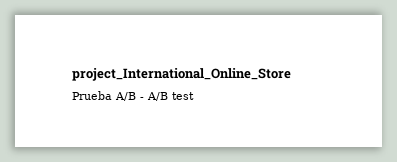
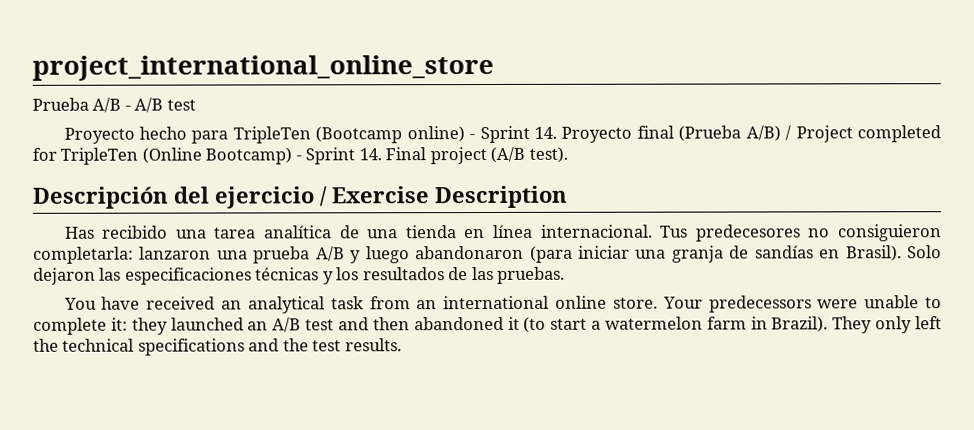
[72,68,291,81] project_International_Online_Store -> [32,54,494,81] project_international_online_store
(194, 96) none -> [63,125,941,144] [32,146,568,165] [32,185,567,209] [64,224,943,242] [33,245,942,264] [33,266,566,285] [63,295,942,314] [33,316,943,335] [33,338,402,356] // Proyecto hecho para TripleTen (Bootcamp online) - Sprint 14. Proyecto final (Prueba A/B) / Project completed for TripleTen (Online Bootcamp) - Sprint 14. Final project (A/B test). // Descripción del ejercicio / Exercise Description // Has recibido una tarea analítica de una tienda en línea internacional. Tus predecesores no consiguieron completarla: lanzaron una prueba A/B y luego abandonaron (para iniciar una granja de sandías en Brasil). Solo dejaron las especificaciones técnicas y los resultados de las pruebas. // You have received an analytical task from an international online store. Your predecessors were unable to complete it: they launched an A/B test and then abandoned it (to start a watermelon farm in Brazil). They only left the technical specifications and the test results.

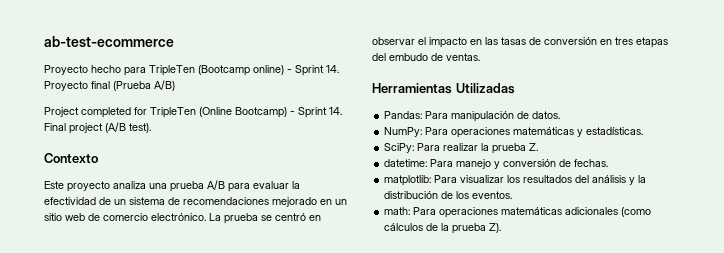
[32,54,494,81] [32,97,196,113] project_international_online_store // Prueba A/B - A/B test -> [44,36,174,47] ab-test-ecommerce
[785,125,792,141] / -> (175, 85) //
[32,185,567,209] [64,224,943,242] [33,245,942,264] [33,266,566,285] [63,295,942,314] [33,316,943,335] [33,338,402,356] Descripción del ejercicio / Exercise Description // Has recibido una tarea analítica de una tienda en línea internacional. Tus predecesores no consiguieron completarla: lanzaron una prueba A/B y luego abandonaron (para iniciar una granja de sandías en Brasil). Solo dejaron las especificaciones técnicas y los resultados de las pruebas. // You have received an analytical task from an international online store. Your predecessors were unable to complete it: they launched an A/B test and then abandoned it (to start a watermelon farm in Brazil). They only left the technical specifications and the test results. -> [44,153,98,163] [44,180,300,192] [44,197,347,207] [44,213,321,224] [372,37,668,48] [372,53,480,61] [372,83,515,94] [384,111,561,122] [384,127,644,138] [384,143,539,154] [384,159,609,169] [384,175,647,186] [384,191,513,199] [384,207,652,218] [384,223,502,234] Contexto // Este proyecto analiza una prueba A/B para evaluar la efectividad de un sistema de recomendaciones mejorado en un sitio web de comercio electrónico. La prueba se centró en observar el impacto en las tasas de conversión en tres etapas del embudo de ventas. // Herramientas Utilizadas // Pandas: Para manipulación de datos. // NumPy: Para operaciones matemáticas y estadísticas. // SciPy: Para realizar la prueba Z. // datetime: Para manejo y conversión de fechas. // matplotlib: Para visualizar los resultados del análisis y la distribución de los eventos. // math: Para operaciones matemáticas adicionales (como cálculos de la prueba Z).

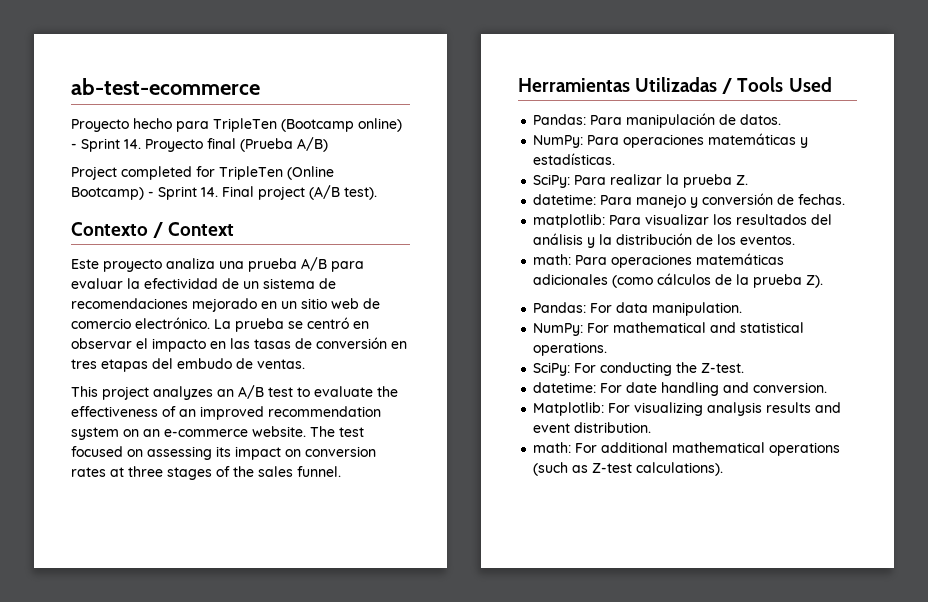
(98, 158) none -> [153,222,235,238] / Context
(480, 57) none -> [71,385,398,400] [71,406,381,420] [71,426,364,440] [71,446,376,460] [71,466,341,480] // This project analyzes an A/B test to evaluate the effectiveness of an improved recommendation system on an e-commerce website. The test focused on assessing its impact on conversion rates at three stages of the sales funnel.
(515, 88) none -> [722,77,832,94] / Tools Used
(502, 228) none -> [533,302,743,316] [533,322,805,336] [533,342,608,356] [533,362,745,376] [533,382,828,396] [533,402,842,416] [533,422,652,433] [533,442,841,456] [533,462,724,476] // Pandas: For data manipulation. // NumPy: For mathematical and statistical operations. // SciPy: For conducting the Z-test. // datetime: For date handling and conversion. // Matplotlib: For visualizing analysis results and event distribution. // math: For additional mathematical operations (such as Z-test calculations).

